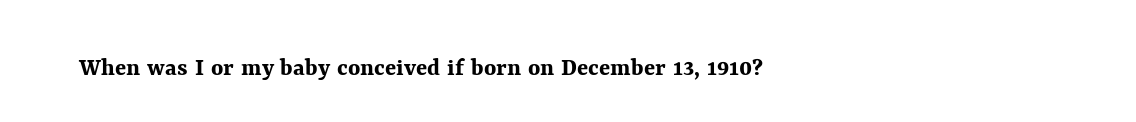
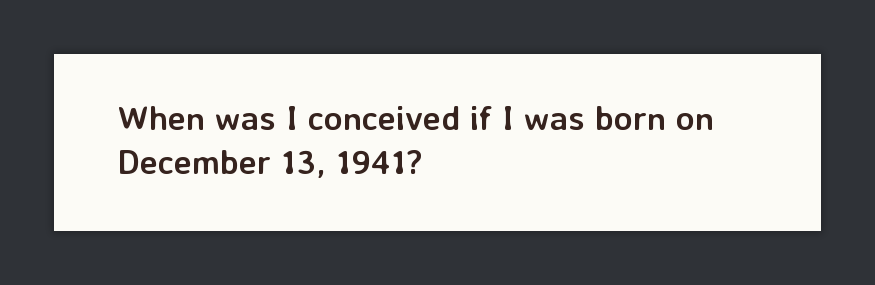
[210,58,466,80] or my baby conceived if -> [308,106,585,130] conceived if I was
[706,58,763,75] 1910? -> [336,150,423,174] 1941?

